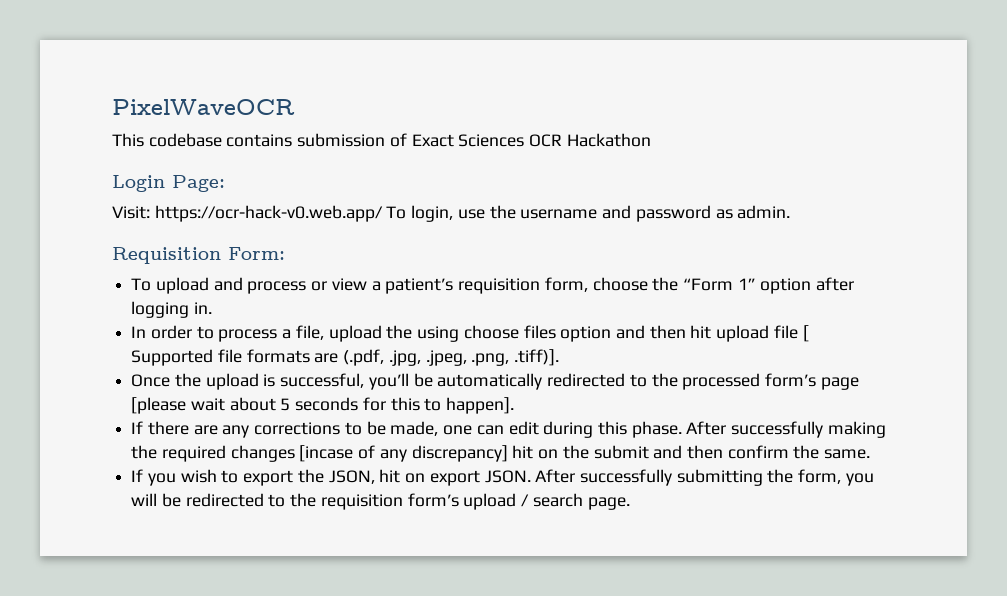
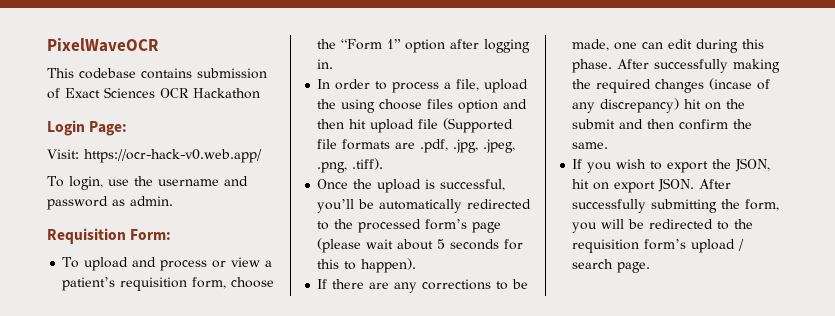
(383, 213) none -> (262, 156) //
[802,325,809,342] [131,349,214,366] [ Supported -> [443,118,514,133] (Supported
[343,349,385,366] (.pdf, -> [420,139,449,153] .pdf,
[514,349,560,366] .tiff)]. -> [352,158,384,170] .tiff).
[131,397,187,414] [please -> [317,238,362,253] (please
[446,397,515,414] happen]. -> [361,258,417,273] happen).
[299,445,354,462] [incase -> [709,78,753,90] (incase
[411,445,508,462] discrepancy] -> [600,98,680,113] discrepancy)

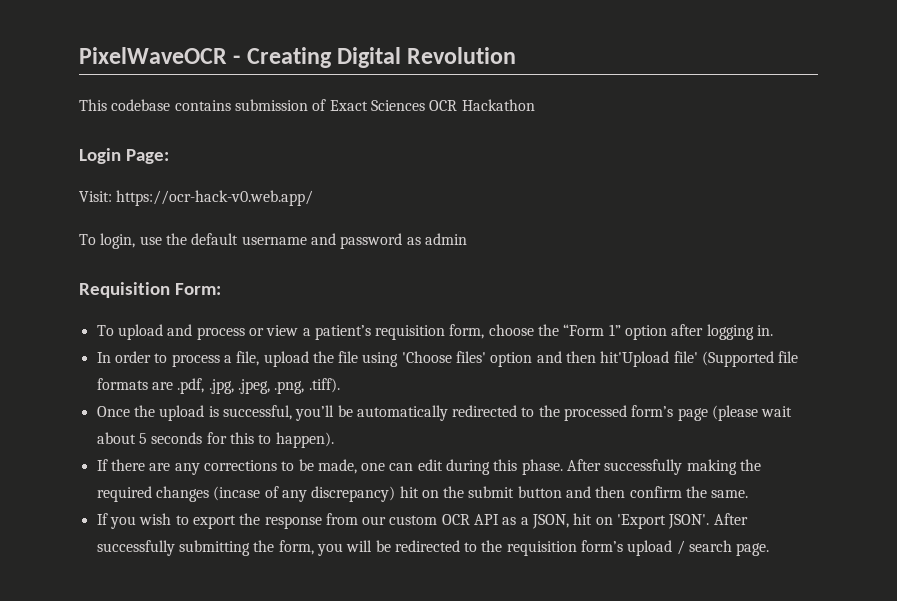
(159, 45) none -> [233,47,517,68] - Creating Digital Revolution
(153, 181) none -> [191,233,239,245] default
[130,196,173,206] admin. -> [424,233,467,245] admin
[341,99,528,113] [317,119,439,133] using choose files option and then hit upload file -> [338,351,698,367] file using 'Choose files' option and then hit'Upload file'
(616, 124) none -> [517,486,562,498] button
(732, 164) none -> [264,513,529,529] response from our custom OCR API as a
[614,178,695,193] export JSON. -> [617,514,710,529] 'Export JSON'.

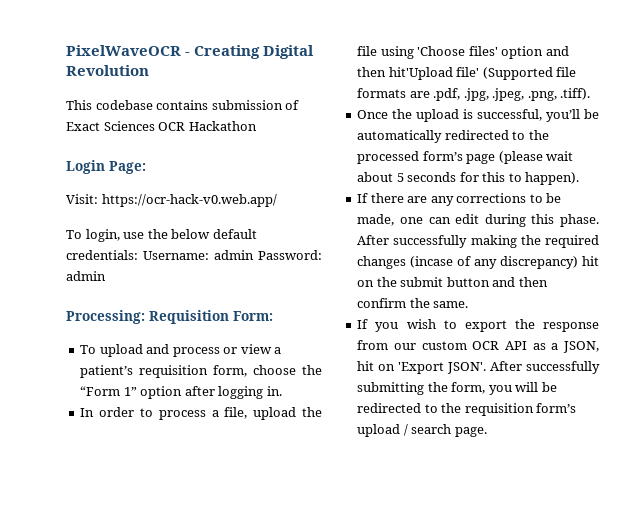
[191,233,421,249] default username and password as -> [171,229,257,239] [66,250,322,260] below default credentials: Username: admin Password:
(467, 239) none -> [66,310,145,324] Processing:

